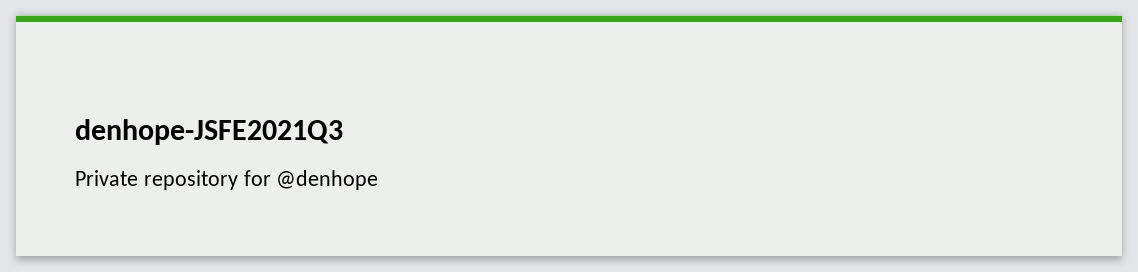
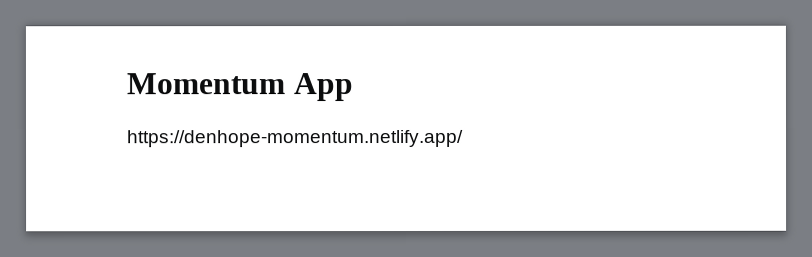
[75,119,343,145] [75,170,379,190] denhope-JSFE2021Q3 // Private repository for @denhope -> [126,73,353,102] [127,129,464,148] Momentum App // https://denhope-momentum.netlify.app/

